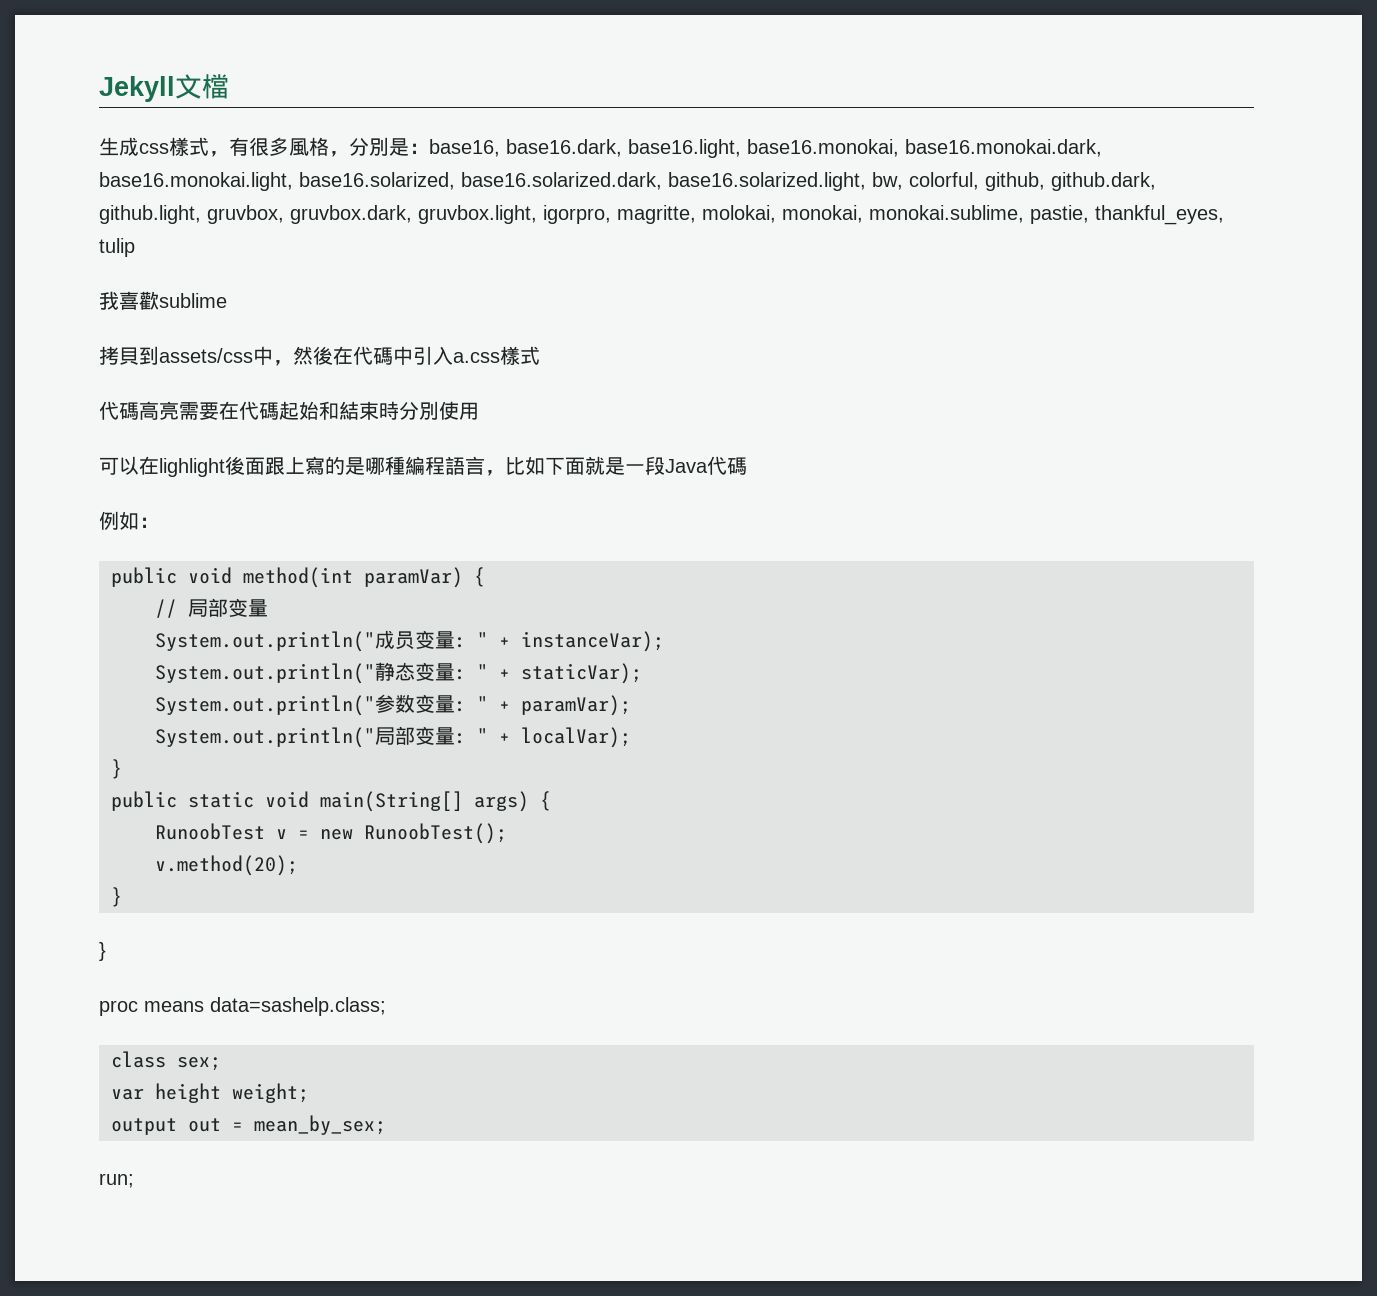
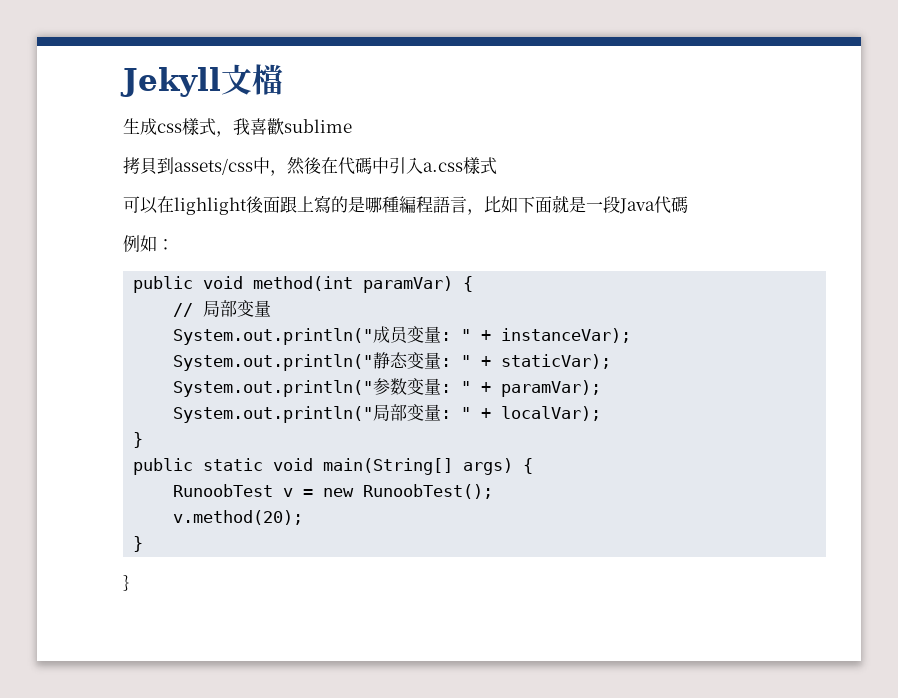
[229,137,1102,158] [99,172,1156,191] [99,205,1224,225] [99,238,135,257] 有很多風格，分別是：base16, base16.dark, base16.light, base16.monokai, base16.monokai.dark, base16.monokai.light, base16.solarized, base16.solarized.dark, base16.solarized.light, bw, colorful, github, github.dark, github.light, gruvbox, gruvbox.dark, gruvbox.light, igorpro, magritte, molokai, monokai, monokai.sublime, pastie, thankful_eyes, tulip // -> (233, 134) none
[99,401,479,420] // 代碼高亮需要在代碼起始和結束時分別使用 -> (497, 166) none
[99,997,386,1016] [111,1051,221,1071] [111,1083,309,1103] [111,1115,386,1135] [99,1173,134,1188] // proc means data=sashelp.class; // class sex; // var height weight; // output out = mean_by_sex; // run; -> (129, 583) none

